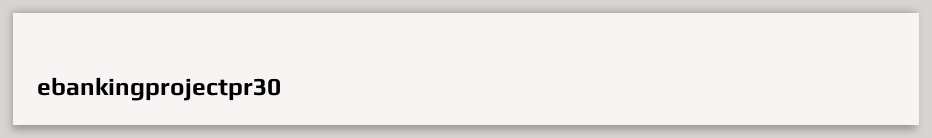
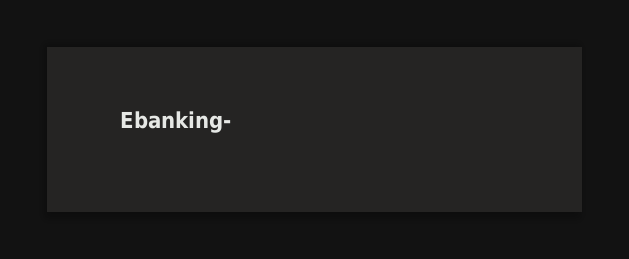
[37,77,281,101] ebankingprojectpr30 -> [120,111,231,133] Ebanking-

